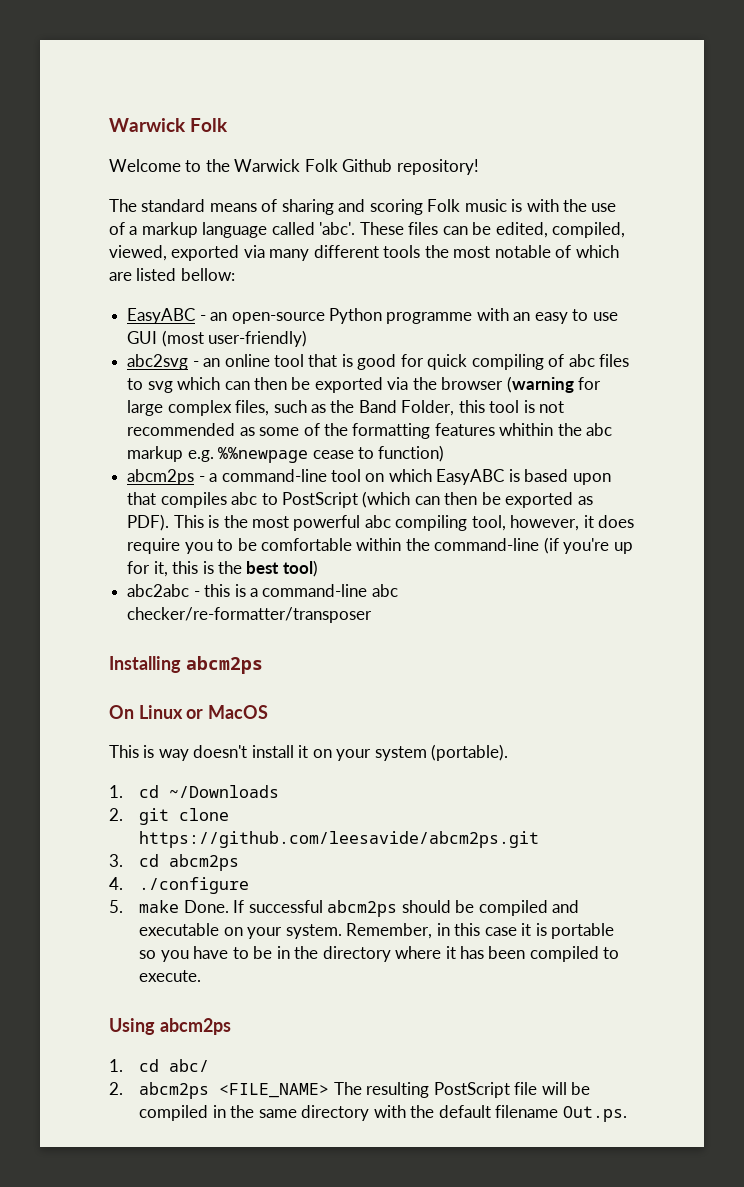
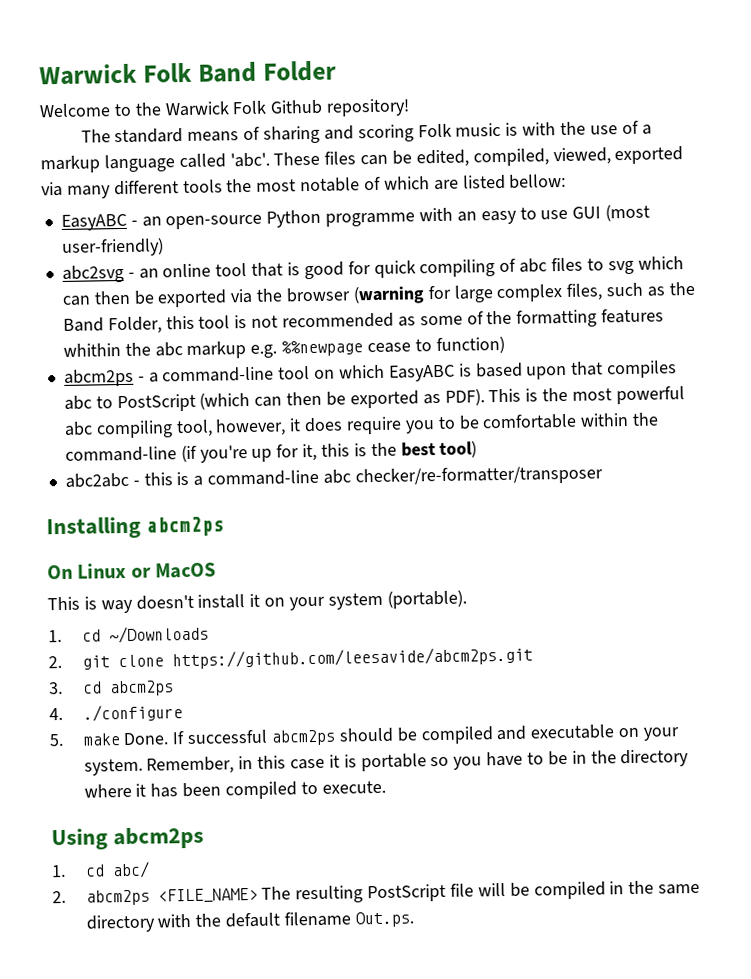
[109,118,229,132] Warwick Folk -> [39,60,337,86] Warwick Folk Band Folder

